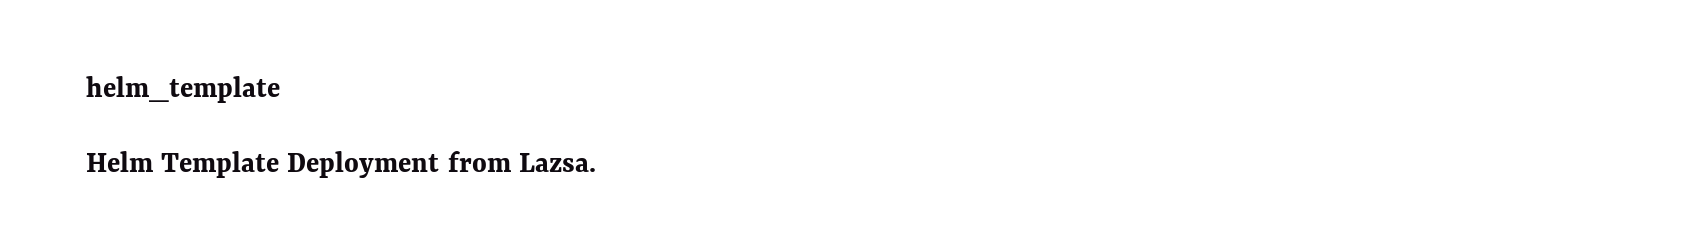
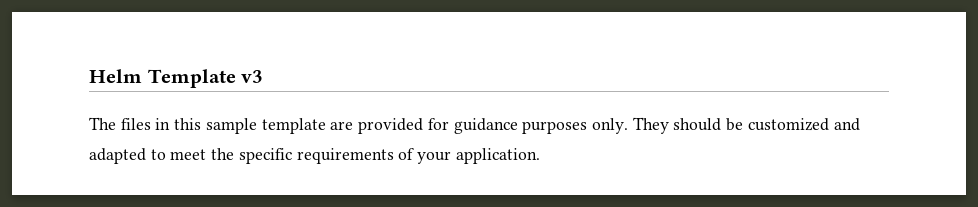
[86,76,280,103] helm_template // -> (89, 76) none
[287,151,596,178] Deployment from Lazsa. -> [241,70,264,83] [89,117,860,134] [89,148,540,164] v3 // The files in this sample template are provided for guidance purposes only. They should be customized and adapted to meet the specific requirements of your application.

